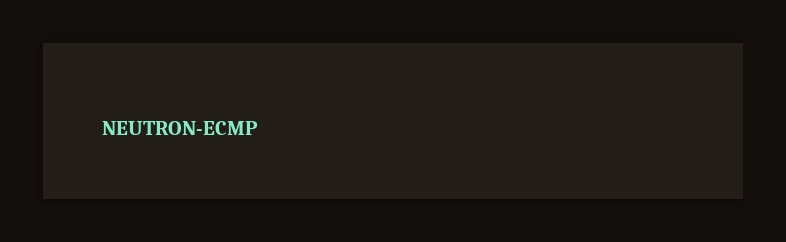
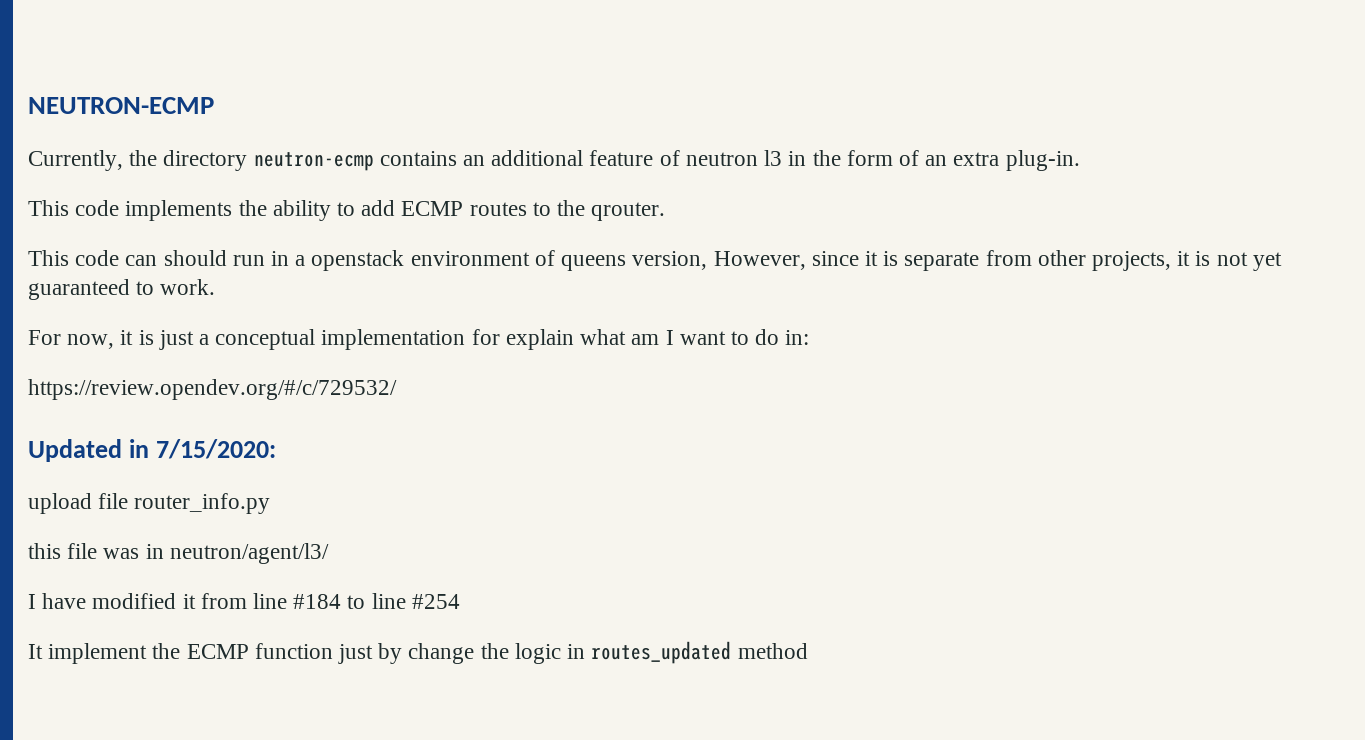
(258, 128) none -> [28,150,1080,171] [28,200,666,221] [28,250,1282,271] [28,279,216,300] [28,329,810,350] [28,379,397,400] [28,439,276,462] [28,493,271,514] [28,543,329,564] [28,593,460,609] [28,641,808,664] // Currently, the directory neutron-ecmp contains an additional feature of neutron l3 in the form of an extra plug-in. // This code implements the ability to add ECMP routes to the qrouter. // This code can should run in a openstack environment of queens version, However, since it is separate from other projects, it is not yet guaranteed to work. // For now, it is just a conceptual implementation for explain what am I want to do in: // https://review.opendev.org/#/c/729532/ // Updated in 7/15/2020: // upload file router_info.py // this file was in neutron/agent/l3/ // I have modified it from line #184 to line #254 // It implement the ECMP function just by change the logic in routes_updated method

